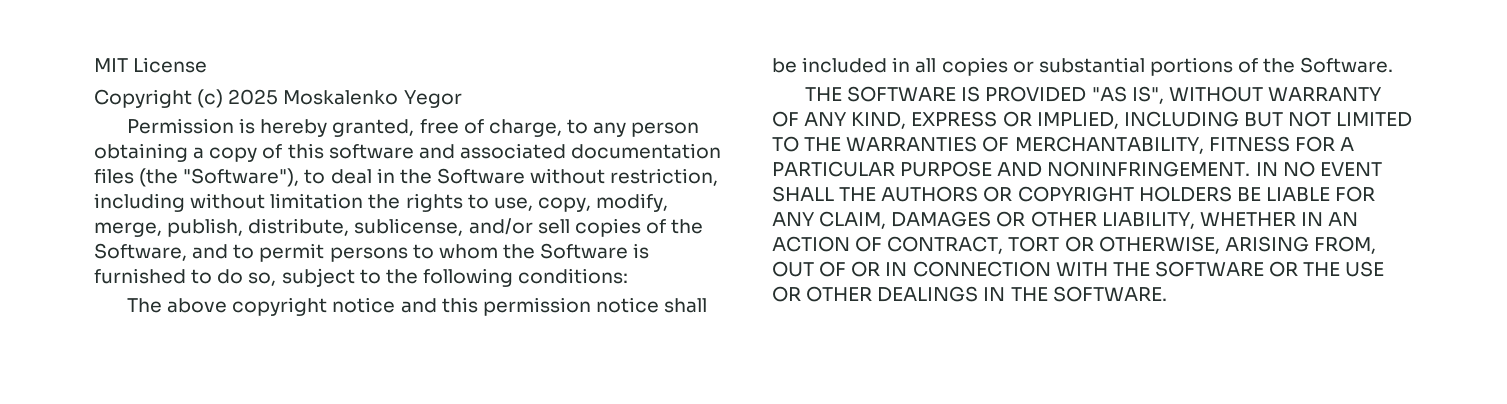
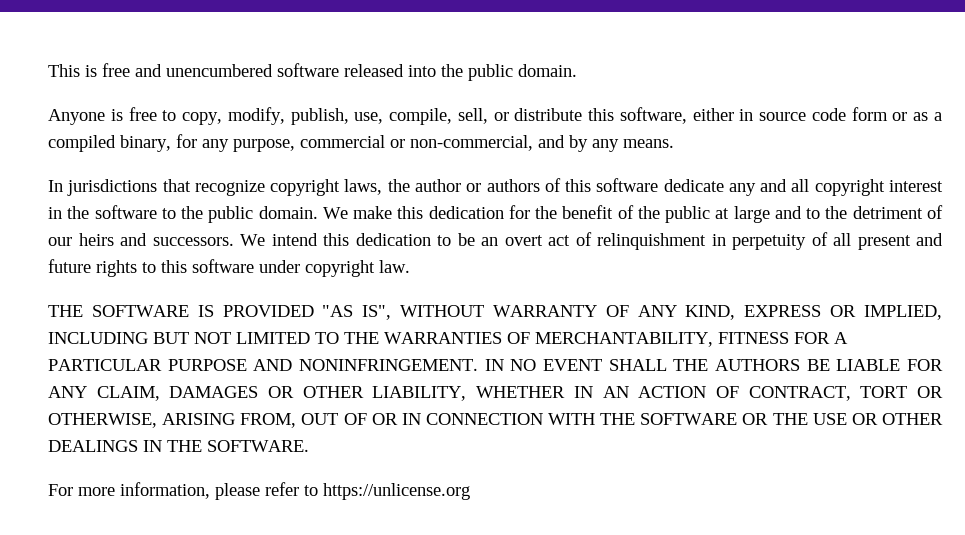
[94,57,208,73] [94,89,462,108] [127,118,700,137] [94,143,722,162] [94,168,719,187] [94,193,669,212] [94,218,704,237] [94,243,650,262] [94,268,629,287] [127,297,708,316] [772,57,1394,76] MIT License // Copyright (c) 2025 Moskalenko Yegor // Permission is hereby granted, free of charge, to any person obtaining a copy of this software and associated documentation files (the "Software"), to deal in the Software without restriction, including without limitation the rights to use, copy, modify, merge, publish, distribute, sublicense, and/or sell copies of the Software, and to permit persons to whom the Software is furnished to do so, subject to the following conditions: // The above copyright notice and this permission notice shall be included in all copies or substantial portions of the Software. -> [48,63,577,81] [48,107,943,125] [48,134,674,152] [48,178,944,196] [48,205,943,223] [48,232,943,250] [48,259,410,277] This is free and unencumbered software released into the public domain. // Anyone is free to copy, modify, publish, use, compile, sell, or distribute this software, either in source code form or as a compiled binary, for any purpose, commercial or non-commercial, and by any means. // In jurisdictions that recognize copyright laws, the author or authors of this software dedicate any and all copyright interest in the software to the public domain. We make this dedication for the benefit of the public at large and to the detriment of our heirs and successors. We intend this dedication to be an overt act of relinquishment in perpetuity of all present and future rights to this software under copyright law.
[983,186,1232,202] OR COPYRIGHT HOLDERS -> (800, 365) none
(1167, 294) none -> [48,482,470,500] // For more information, please refer to https://unlicense.org

